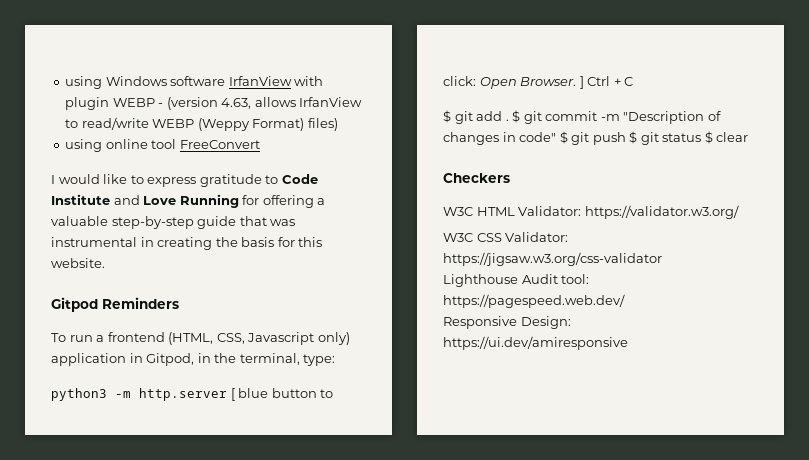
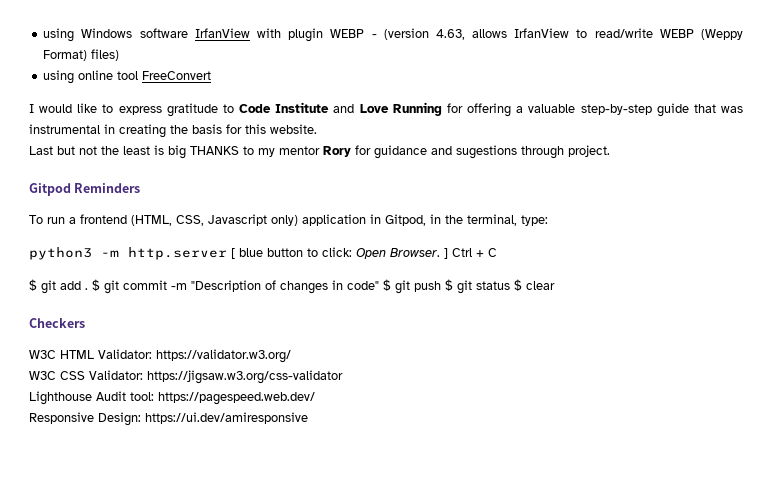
(105, 263) none -> [29,145,610,159] // Last but not the least is big THANKS to my mentor Rory for guidance and sugestions through project.

